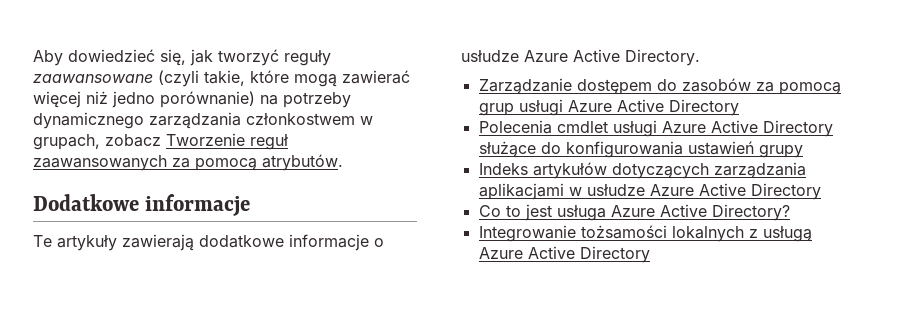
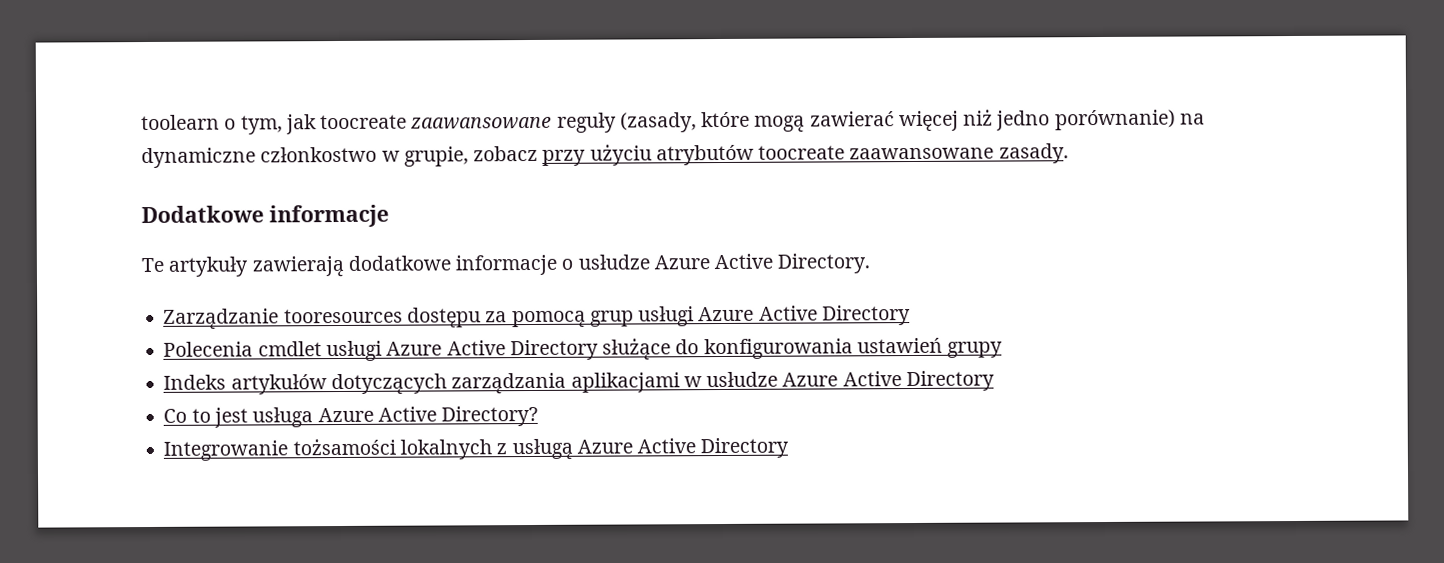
[33,49,331,66] [33,70,245,87] Aby dowiedzieć się, jak tworzyć reguły zaawansowane (czyli takie, -> [141,112,697,135] toolearn o tym, jak toocreate zaawansowane reguły (zasady,
[283,92,351,108] [33,112,373,129] [33,133,288,150] [33,154,343,171] potrzeby dynamicznego zarządzania członkostwem w grupach, zobacz Tworzenie reguł zaawansowanych za pomocą atrybutów. -> [141,143,1069,169] dynamiczne członkostwo w grupie, zobacz przy użyciu atrybutów toocreate zaawansowane zasady.
[576,78,751,95] dostępem do zasobów -> [283,307,481,328] tooresources dostępu

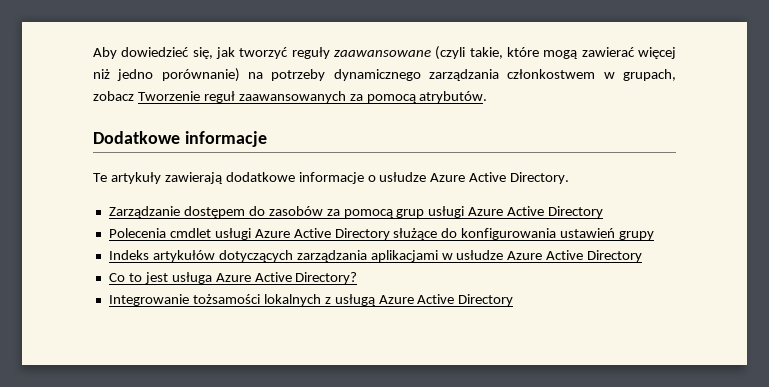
[141,112,697,135] toolearn o tym, jak toocreate zaawansowane reguły (zasady, -> [93,46,503,60] Aby dowiedzieć się, jak tworzyć reguły zaawansowane (czyli takie,
[141,143,1069,169] dynamiczne członkostwo w grupie, zobacz przy użyciu atrybutów toocreate zaawansowane zasady. -> [271,69,676,81] [93,91,488,103] potrzeby dynamicznego zarządzania członkostwem w grupach, zobacz Tworzenie reguł zaawansowanych za pomocą atrybutów.
[283,307,481,328] tooresources dostępu -> [183,206,323,218] dostępem do zasobów

